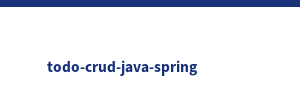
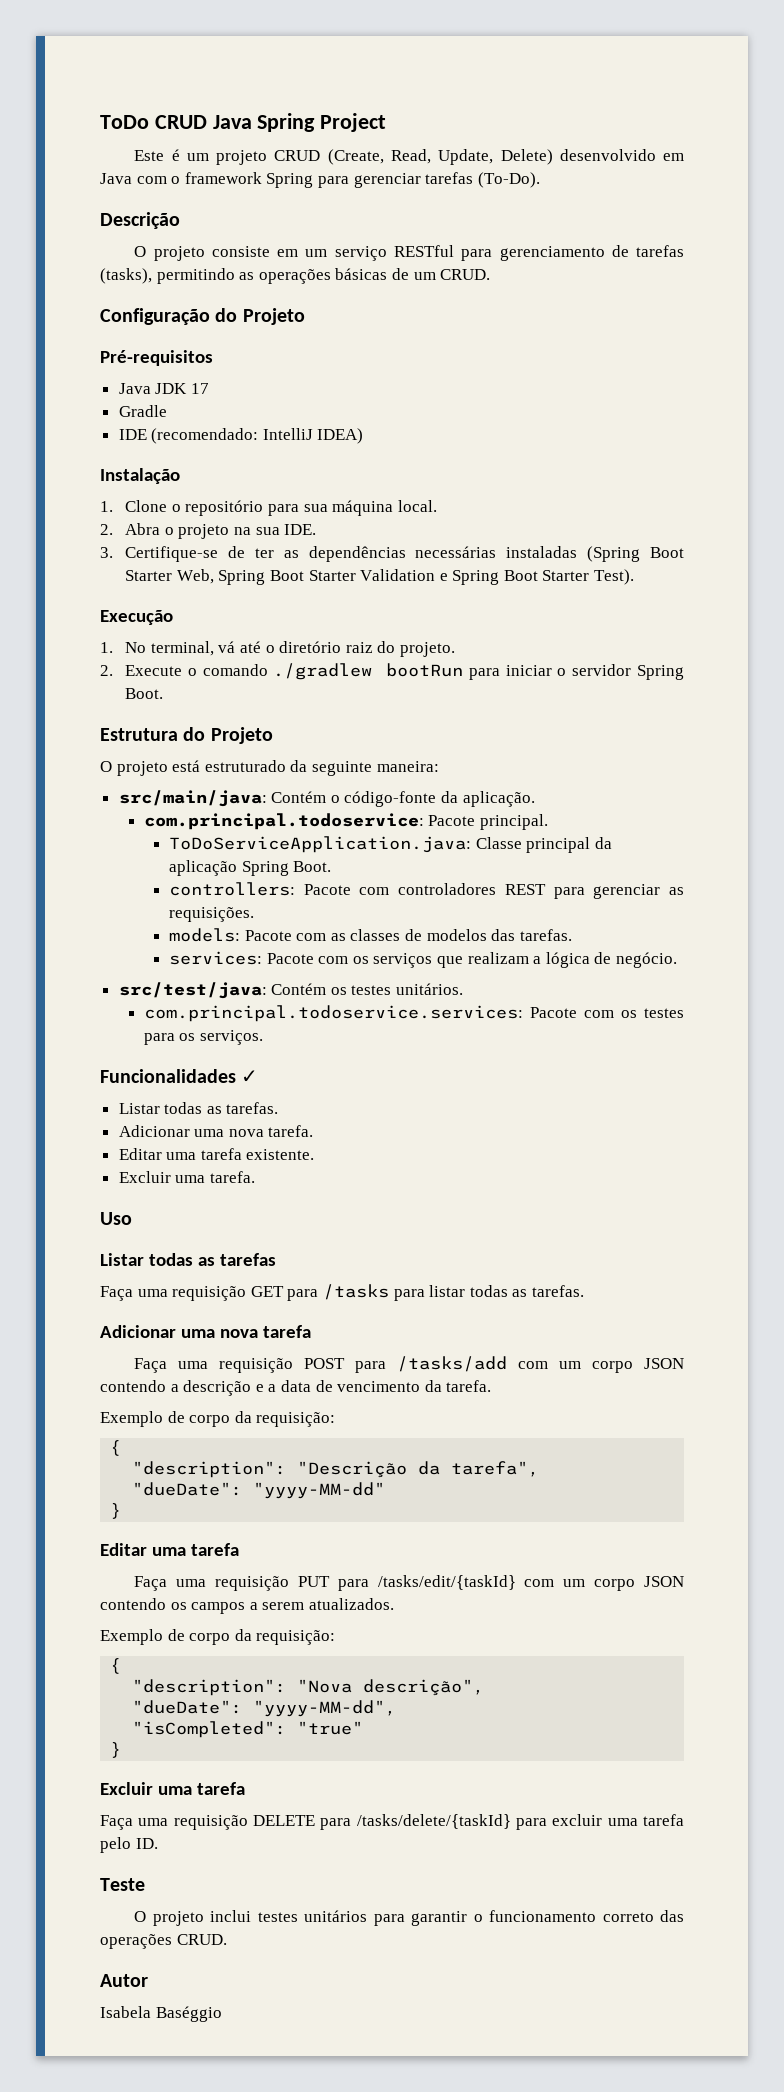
[47,60,198,76] todo-crud-java-spring -> [100,113,387,132] [134,149,685,165] [100,172,540,188] [100,212,180,229] [134,245,685,261] [100,268,491,284] [100,308,305,325] [100,350,213,366] [118,383,209,394] [118,405,167,417] [118,428,364,444] [100,468,180,484] [100,500,437,516] [100,523,317,539] [100,546,684,562] [125,569,635,585] [100,610,173,625] [100,641,455,657] [100,663,684,680] [125,688,164,699] [100,727,273,744] [100,760,439,776] [118,790,535,807] [143,813,549,830] [168,836,612,853] [168,860,332,876] [168,882,684,899] [168,907,254,922] [168,928,572,942] [168,951,677,968] [118,982,464,999] [143,1005,684,1022] [143,1030,264,1045] [100,1069,259,1083] [118,1102,279,1114] [118,1125,314,1137] [118,1148,315,1160] [118,1171,255,1183] [100,1212,132,1225] [100,1253,276,1266] [100,1284,584,1301] [100,1325,311,1338] [134,1356,685,1373] [100,1380,492,1396] [100,1411,336,1427] [110,1440,122,1456] [132,1461,540,1478] [132,1482,386,1499] [110,1503,122,1519] [100,1543,239,1556] [134,1575,684,1591] [100,1598,394,1614] [100,1629,336,1645] [110,1658,122,1674] [132,1679,485,1696] [132,1700,397,1717] [132,1721,364,1738] [110,1742,122,1758] [100,1782,245,1795] [100,1814,684,1830] [100,1837,158,1853] [100,1878,145,1891] [134,1910,684,1926] [100,1934,227,1949] [100,1974,148,1987] [100,2006,222,2022] ToDo CRUD Java Spring Project // Este é um projeto CRUD (Create, Read, Update, Delete) desenvolvido em Java com o framework Spring para gerenciar tarefas (To-Do). // Descrição // O projeto consiste em um serviço RESTful para gerenciamento de tarefas (tasks), permitindo as operações básicas de um CRUD. // Configuração do Projeto // Pré-requisitos // Java JDK 17 // Gradle // IDE (recomendado: IntelliJ IDEA) // Instalação // 1. Clone o repositório para sua máquina local. // 2. Abra o projeto na sua IDE. // 3. Certifique-se de ter as dependências necessárias instaladas (Spring Boot Starter Web, Spring Boot Starter Validation e Spring Boot Starter Test). // Execução // 1. No terminal, vá até o diretório raiz do projeto. // 2. Execute o comando ./gradlew bootRun para iniciar o servidor Spring Boot. // Estrutura do Projeto // O projeto está estruturado da seguinte maneira: // src/main/java: Contém o código-fonte da aplicação. // com.principal.todoservice: Pacote principal. // ToDoServiceApplication.java: Classe principal da aplicação Spring Boot. // controllers: Pacote com controladores REST para gerenciar as requisições. // models: Pacote com as classes de modelos das tarefas. // services: Pacote com os serviços que realizam a lógica de negócio. // src/test/java: Contém os testes unitários. // com.principal.todoservice.services: Pacote com os testes para os serviços. // Funcionalidades ✓ // Listar todas as tarefas. // Adicionar uma nova tarefa. // Editar uma tarefa existente. // Excluir uma tarefa. // Uso // Listar todas as tarefas // Faça uma requisição GET para /tasks para listar todas as tarefas. // Adicionar uma nova tarefa // Faça uma requisição POST para /tasks/add com um corpo JSON contendo a descrição e a data de vencimento da tarefa. // Exemplo de corpo da requisição: // { // "description": "Descrição da tarefa", // "dueDate": "yyyy-MM-dd" // } // Editar uma tarefa // Faça uma requisição PUT para /tasks/edit/{taskId} com um corpo JSON contendo os campos a serem atualizados. // Exemplo de corpo da requisição: // { // "description": "Nova descrição", // "dueDate": "yyyy-MM-dd", // "isCompleted": "true" // } // Excluir uma tarefa // Faça uma requisição DELETE para /tasks/delete/{taskId} para excluir uma tarefa pelo ID. // Teste // O projeto inclui testes unitários para garantir o funcionamento correto das operações CRUD. // Autor // Isabela Baséggio

